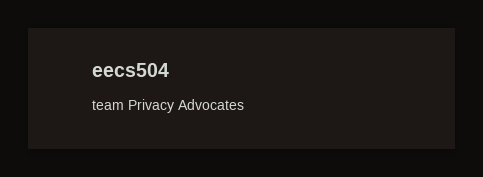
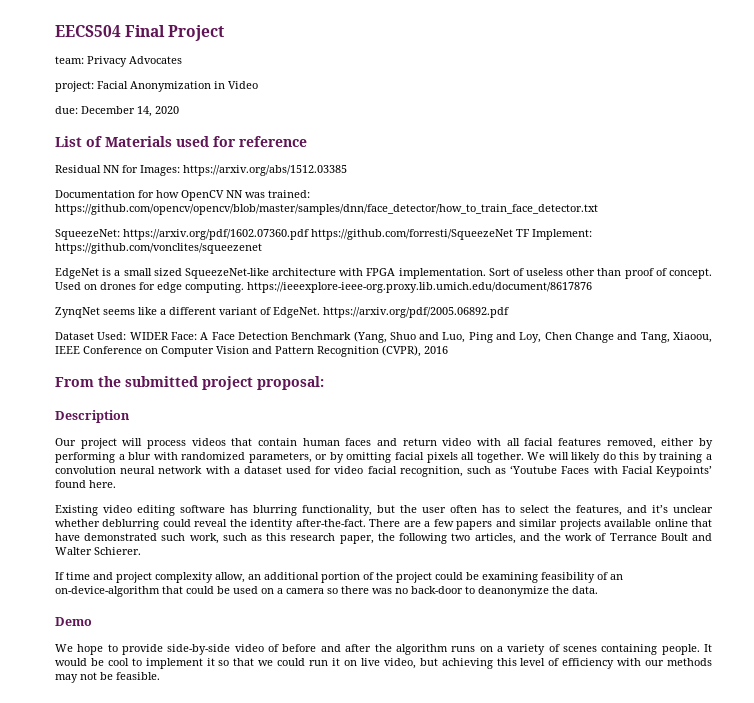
[92,63,169,77] [92,99,244,113] eecs504 // team Privacy Advocates -> [55,25,225,41] [55,56,182,67] [55,81,258,92] [55,106,179,117] [55,136,307,147] [55,165,347,176] [55,190,310,201] [55,204,598,215] [55,229,592,240] [55,243,262,254] [55,268,712,279] [55,282,592,293] [55,307,509,318] [55,331,712,343] [55,345,448,357] [55,376,324,390] [55,410,130,423] [55,438,713,449] [55,452,712,463] [55,465,712,477] [55,480,116,488] [55,505,713,516] [55,519,713,530] [55,533,713,544] [55,547,141,555] [55,572,623,583] [55,586,598,597] [55,617,92,626] [55,644,713,655] [55,658,713,669] [55,672,160,683] EECS504 Final Project // team: Privacy Advocates // project: Facial Anonymization in Video // due: December 14, 2020 // List of Materials used for reference // Residual NN for Images: https://arxiv.org/abs/1512.03385 // Documentation for how OpenCV NN was trained: https://github.com/opencv/opencv/blob/master/samples/dnn/face_detector/how_to_train_face_detector.txt // SqueezeNet: https://arxiv.org/pdf/1602.07360.pdf https://github.com/forresti/SqueezeNet TF Implement: https://github.com/vonclites/squeezenet // EdgeNet is a small sized SqueezeNet-like architecture with FPGA implementation. Sort of useless other than proof of concept. Used on drones for edge computing. https://ieeexplore-ieee-org.proxy.lib.umich.edu/document/8617876 // ZynqNet seems like a different variant of EdgeNet. https://arxiv.org/pdf/2005.06892.pdf // Dataset Used: WIDER Face: A Face Detection Benchmark (Yang, Shuo and Luo, Ping and Loy, Chen Change and Tang, Xiaoou, IEEE Conference on Computer Vision and Pattern Recognition (CVPR), 2016 // From the submitted project proposal: // Description // Our project will process videos that contain human faces and return video with all facial features removed, either by performing a blur with randomized parameters, or by omitting facial pixels all together. We will likely do this by training a convolution neural network with a dataset used for video facial recognition, such as ‘Youtube Faces with Facial Keypoints’ found here. // Existing video editing software has blurring functionality, but the user often has to select the features, and it’s unclear whether deblurring could reveal the identity after-the-fact. There are a few papers and similar projects available online that have demonstrated such work, such as this research paper, the following two articles, and the work of Terrance Boult and Walter Schierer. // If time and project complexity allow, an additional portion of the project could be examining feasibility of an on-device-algorithm that could be used on a camera so there was no back-door to deanonymize the data. // Demo // We hope to provide side-by-side video of before and after the algorithm runs on a variety of scenes containing people. It would be cool to implement it so that we could run it on live video, but achieving this level of efficiency with our methods may not be feasible.

